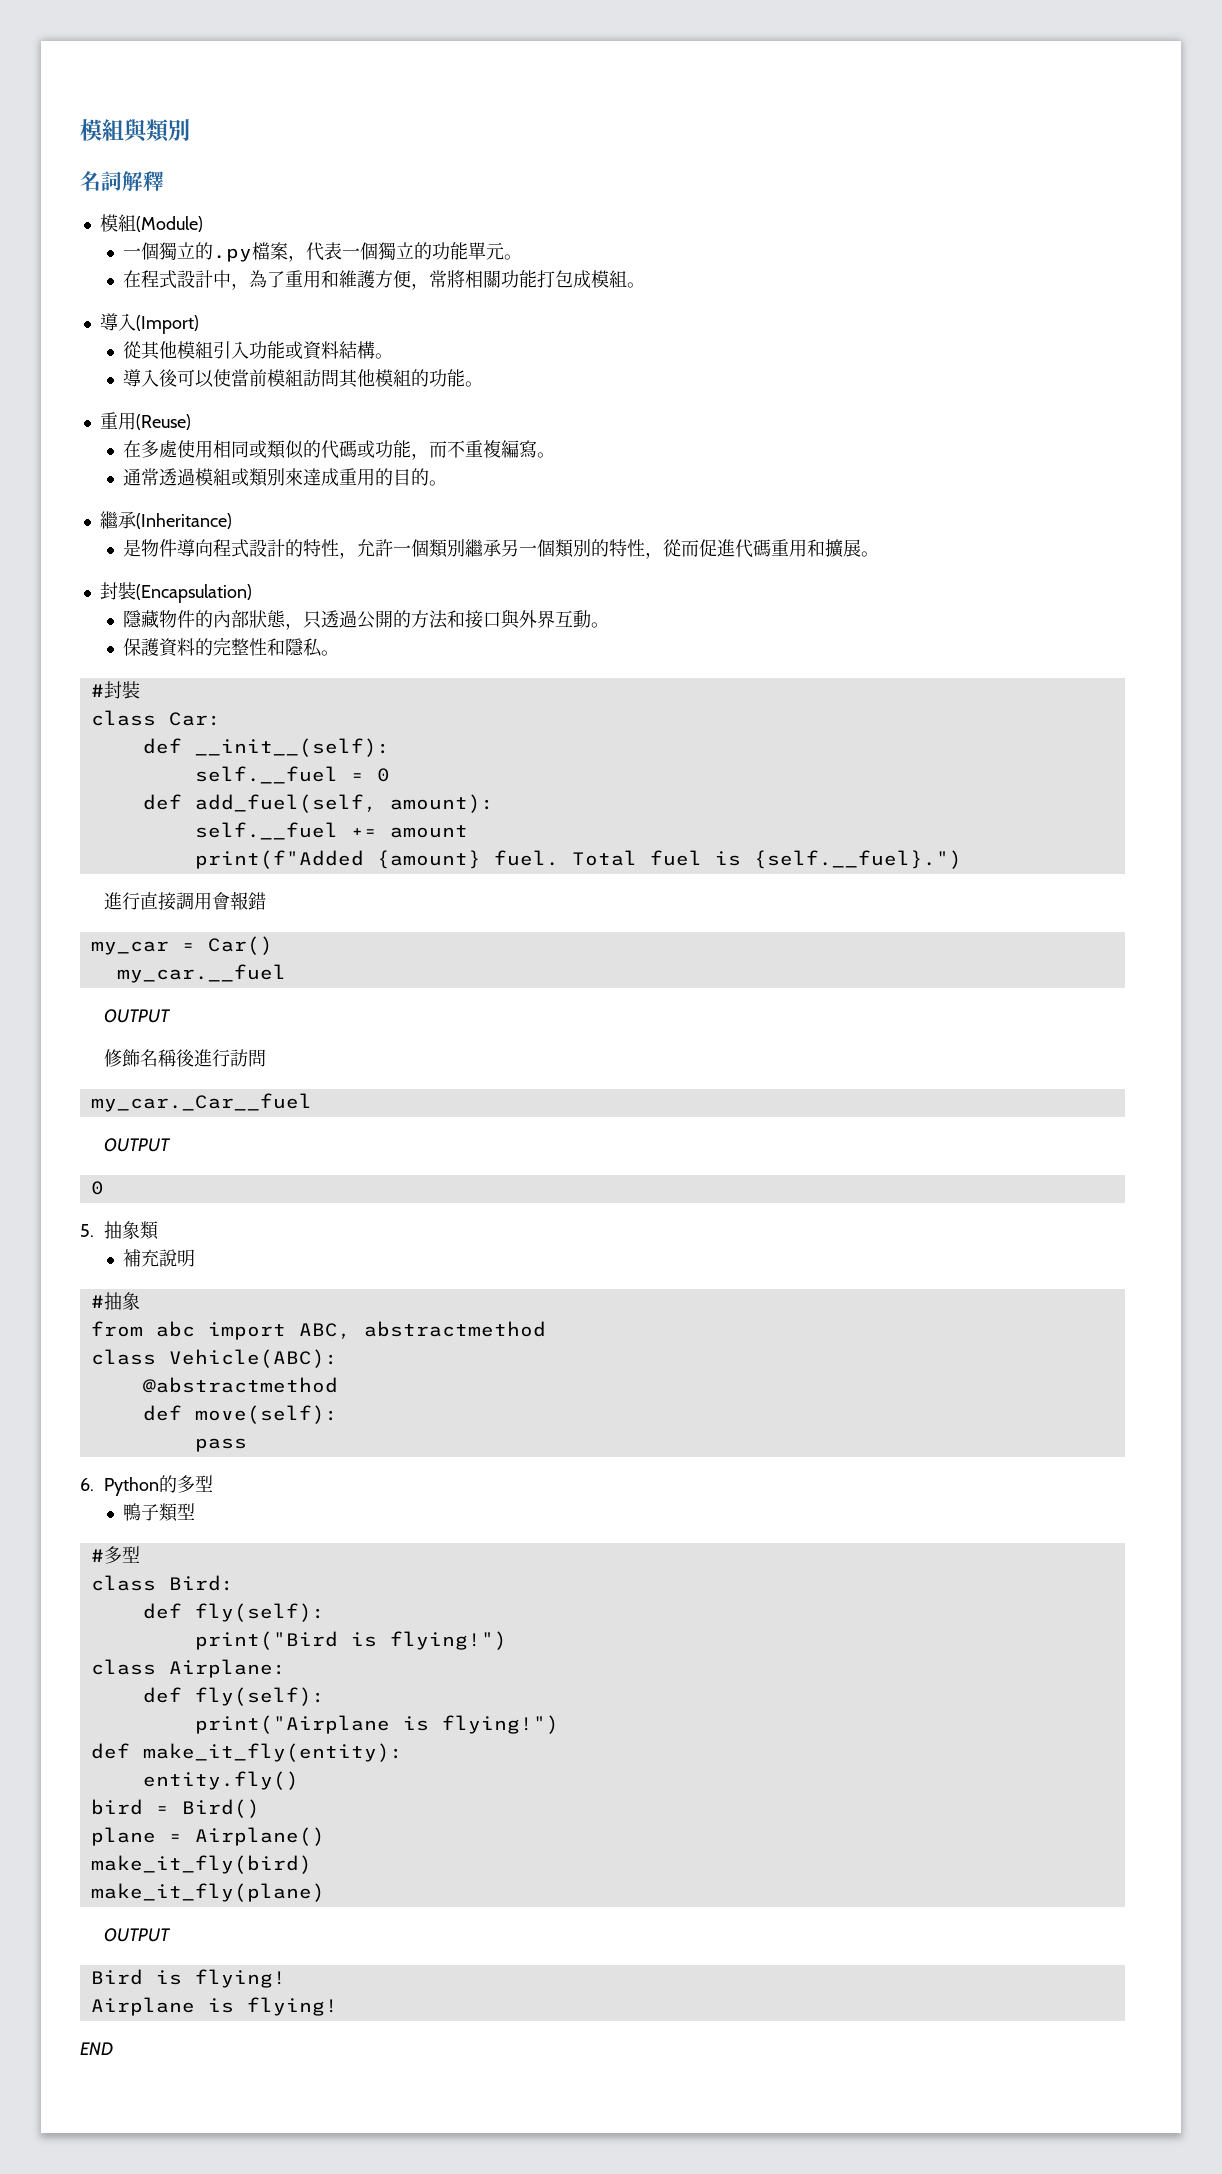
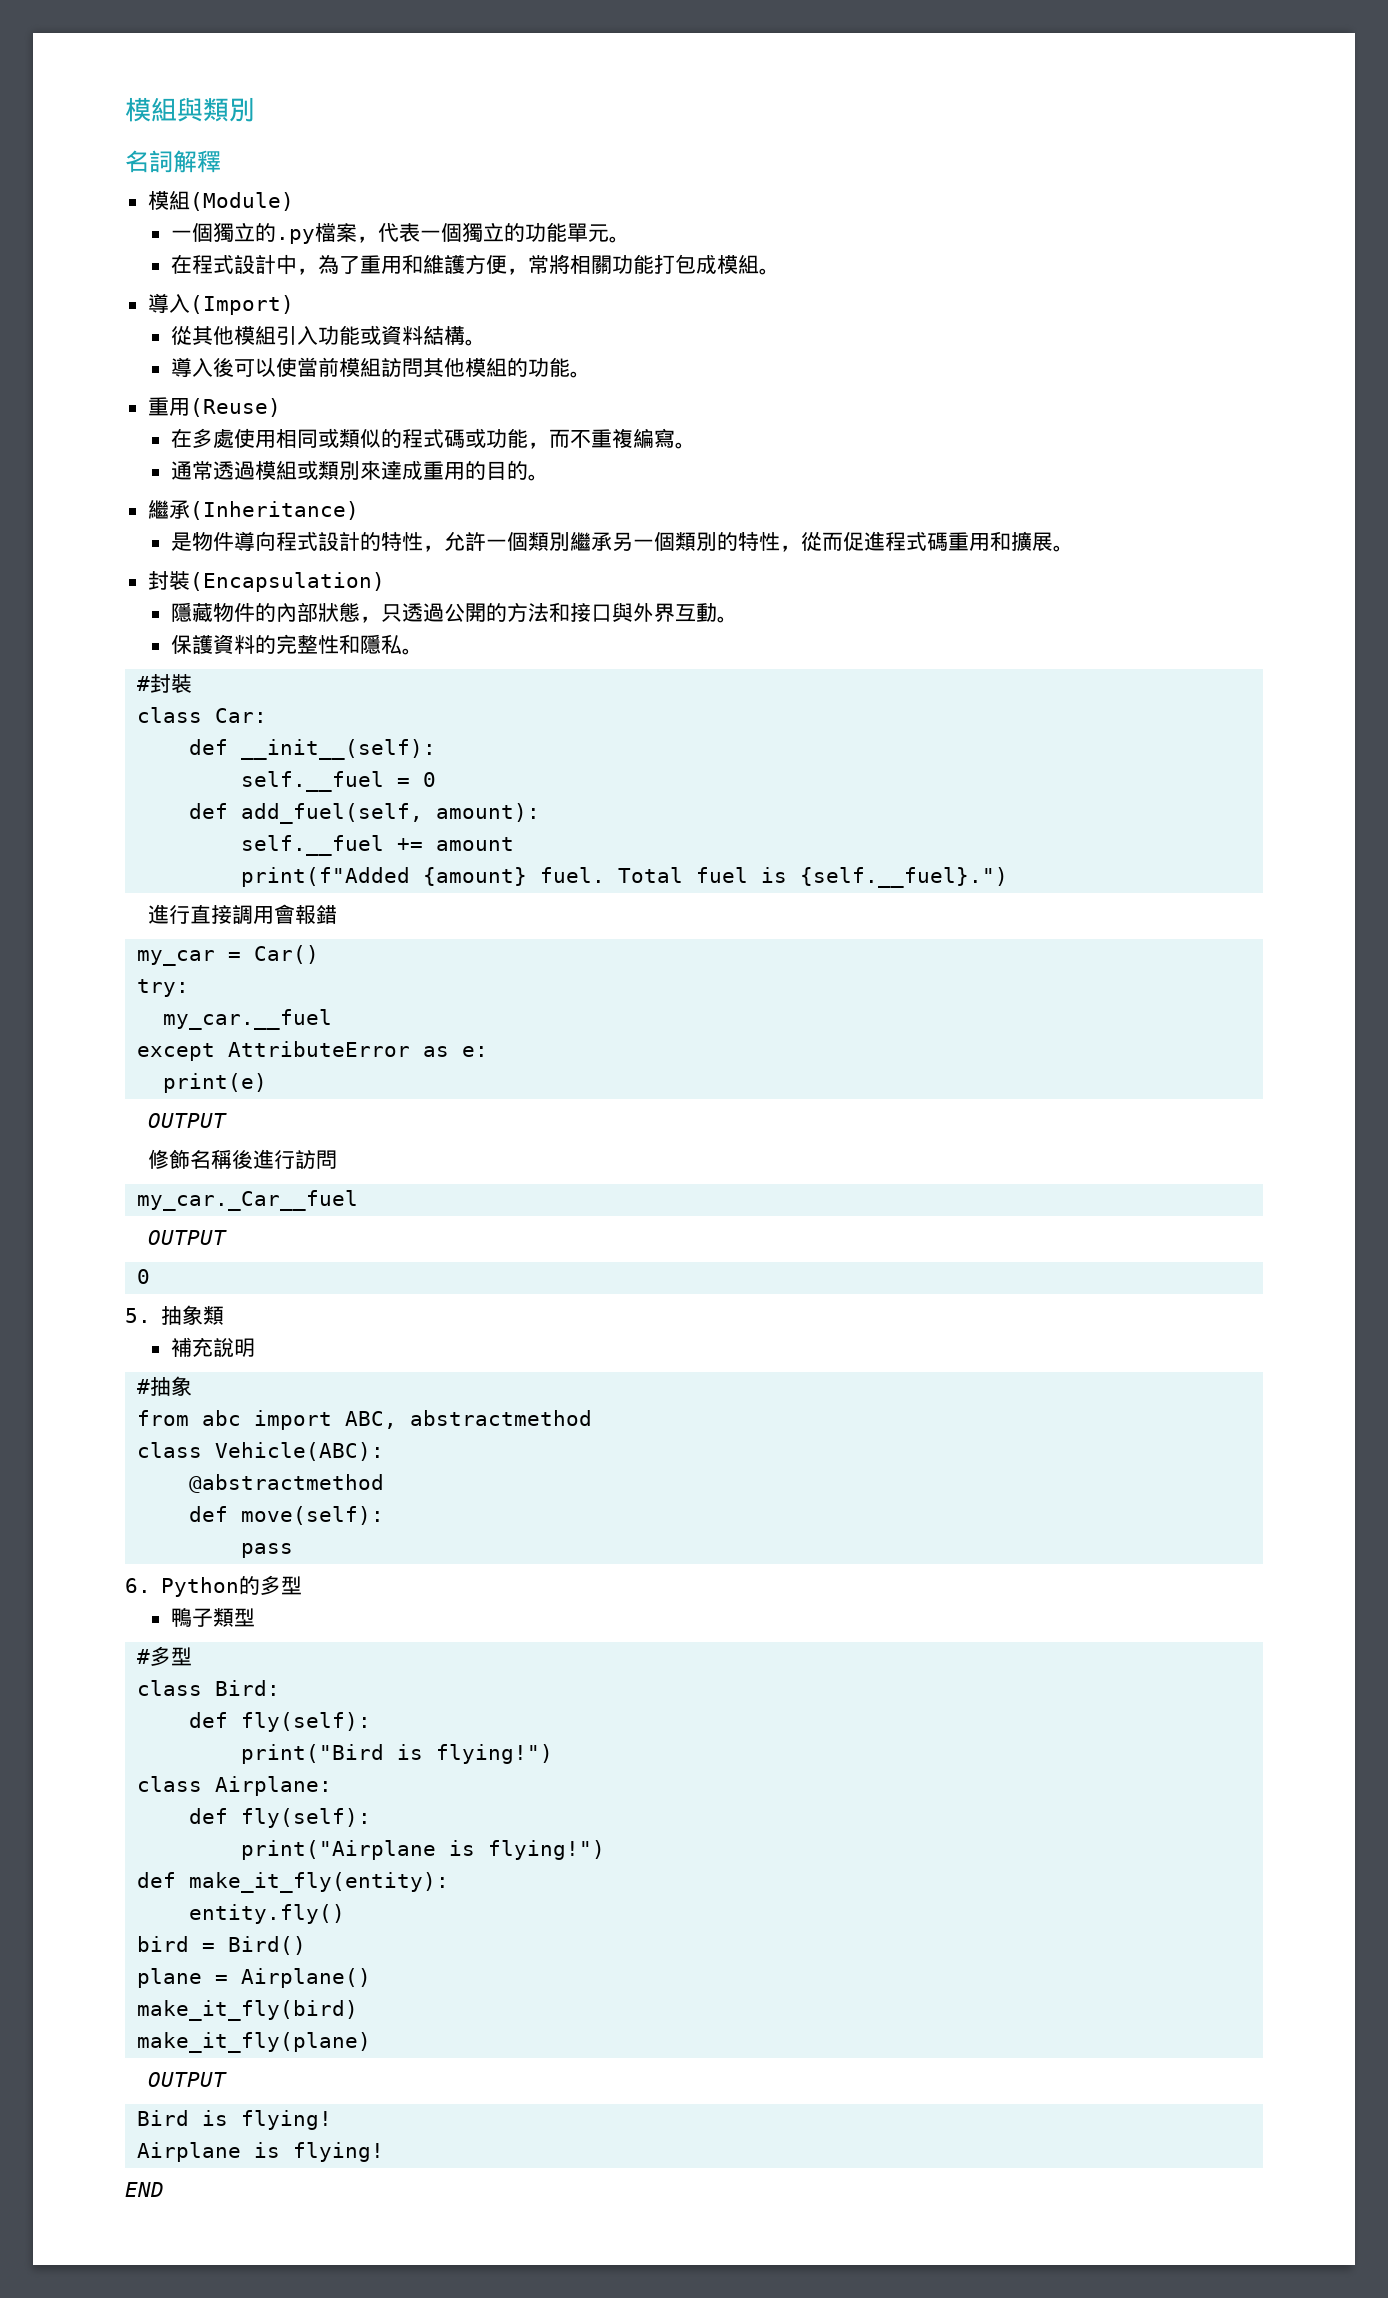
[321,440,340,459] 代 -> [401,429,444,448] 程式
[735,539,754,558] 代 -> [884,532,927,551] 程式
(273, 945) none -> [137,979,190,997] // try:
(286, 973) none -> [137,1041,489,1061] [163,1073,268,1093] // except AttributeError as e: // print(e)

